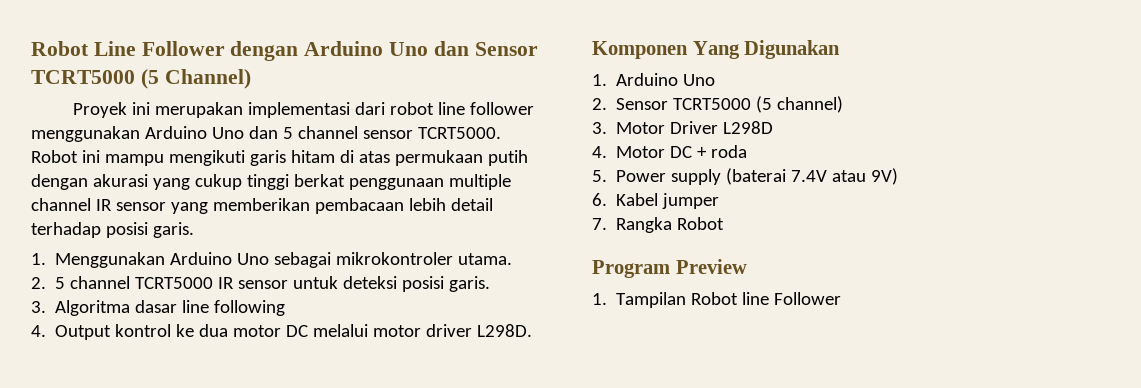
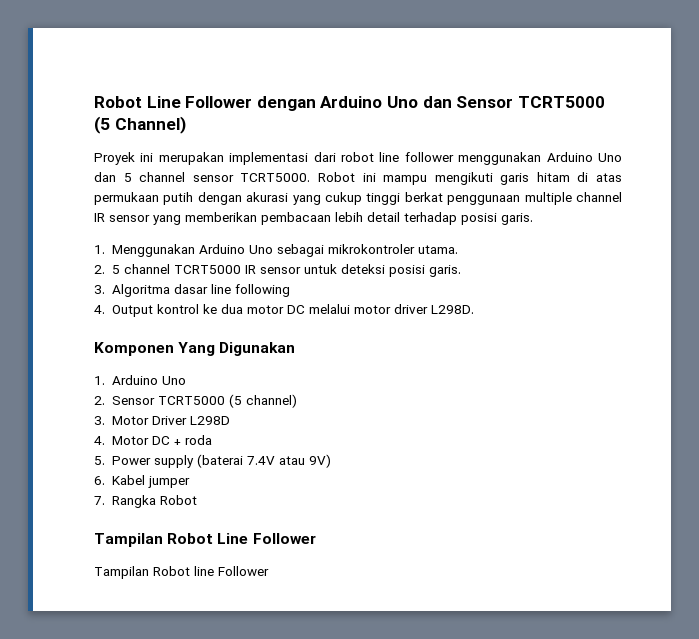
[592,259,747,278] [592,293,607,305] Program Preview // 1. -> [94,533,316,547] Tampilan Robot Line Follower //

